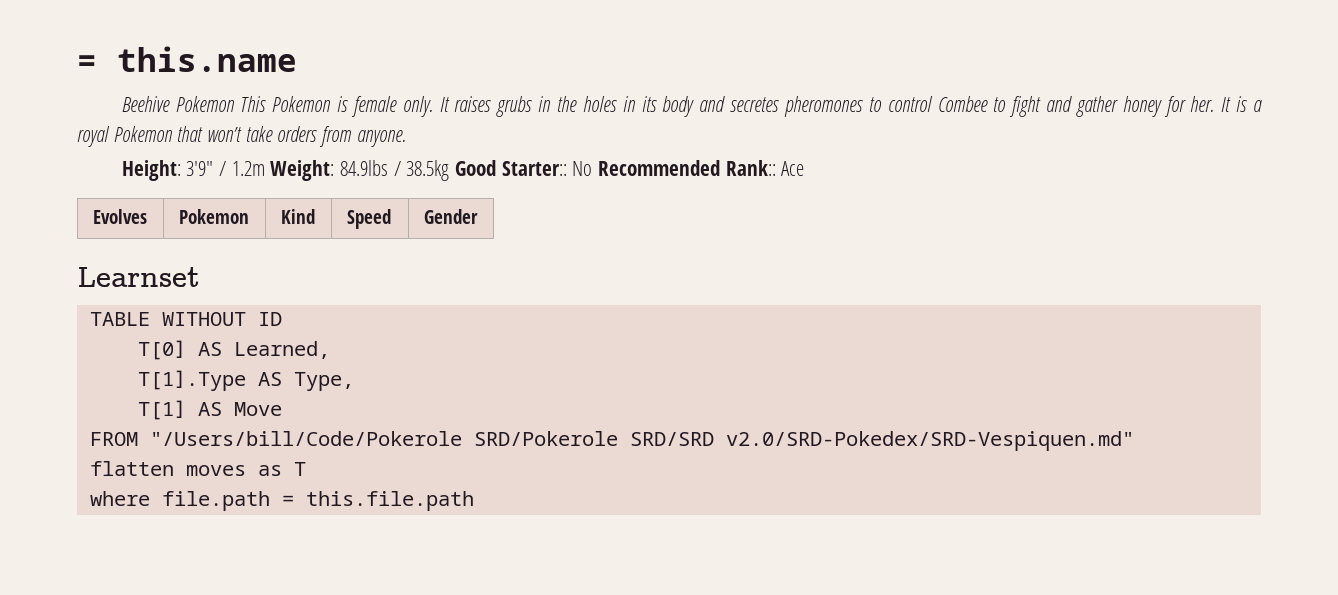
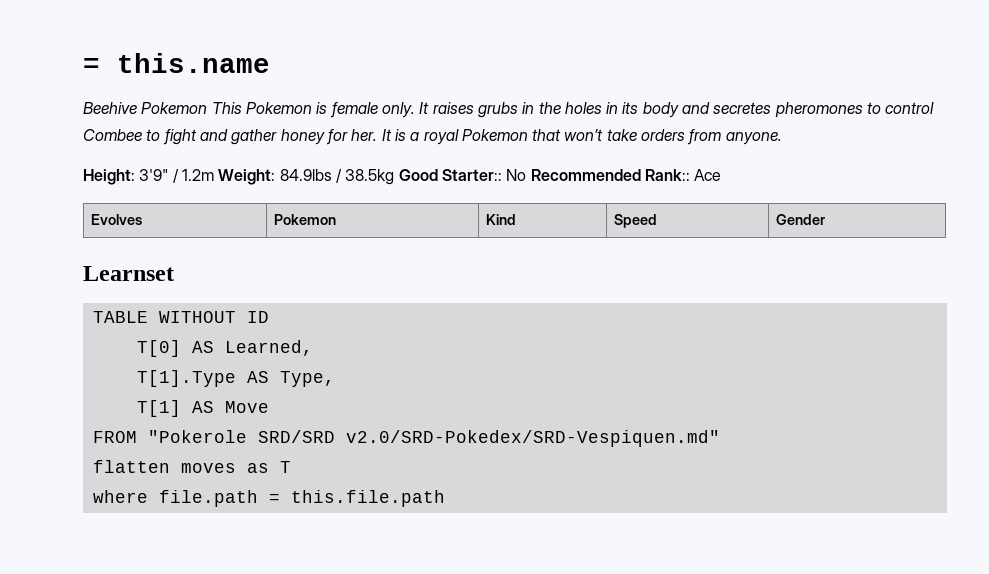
[149,431,618,446] "/Users/bill/Code/Pokerole SRD/Pokerole -> [147,430,247,443] "Pokerole

